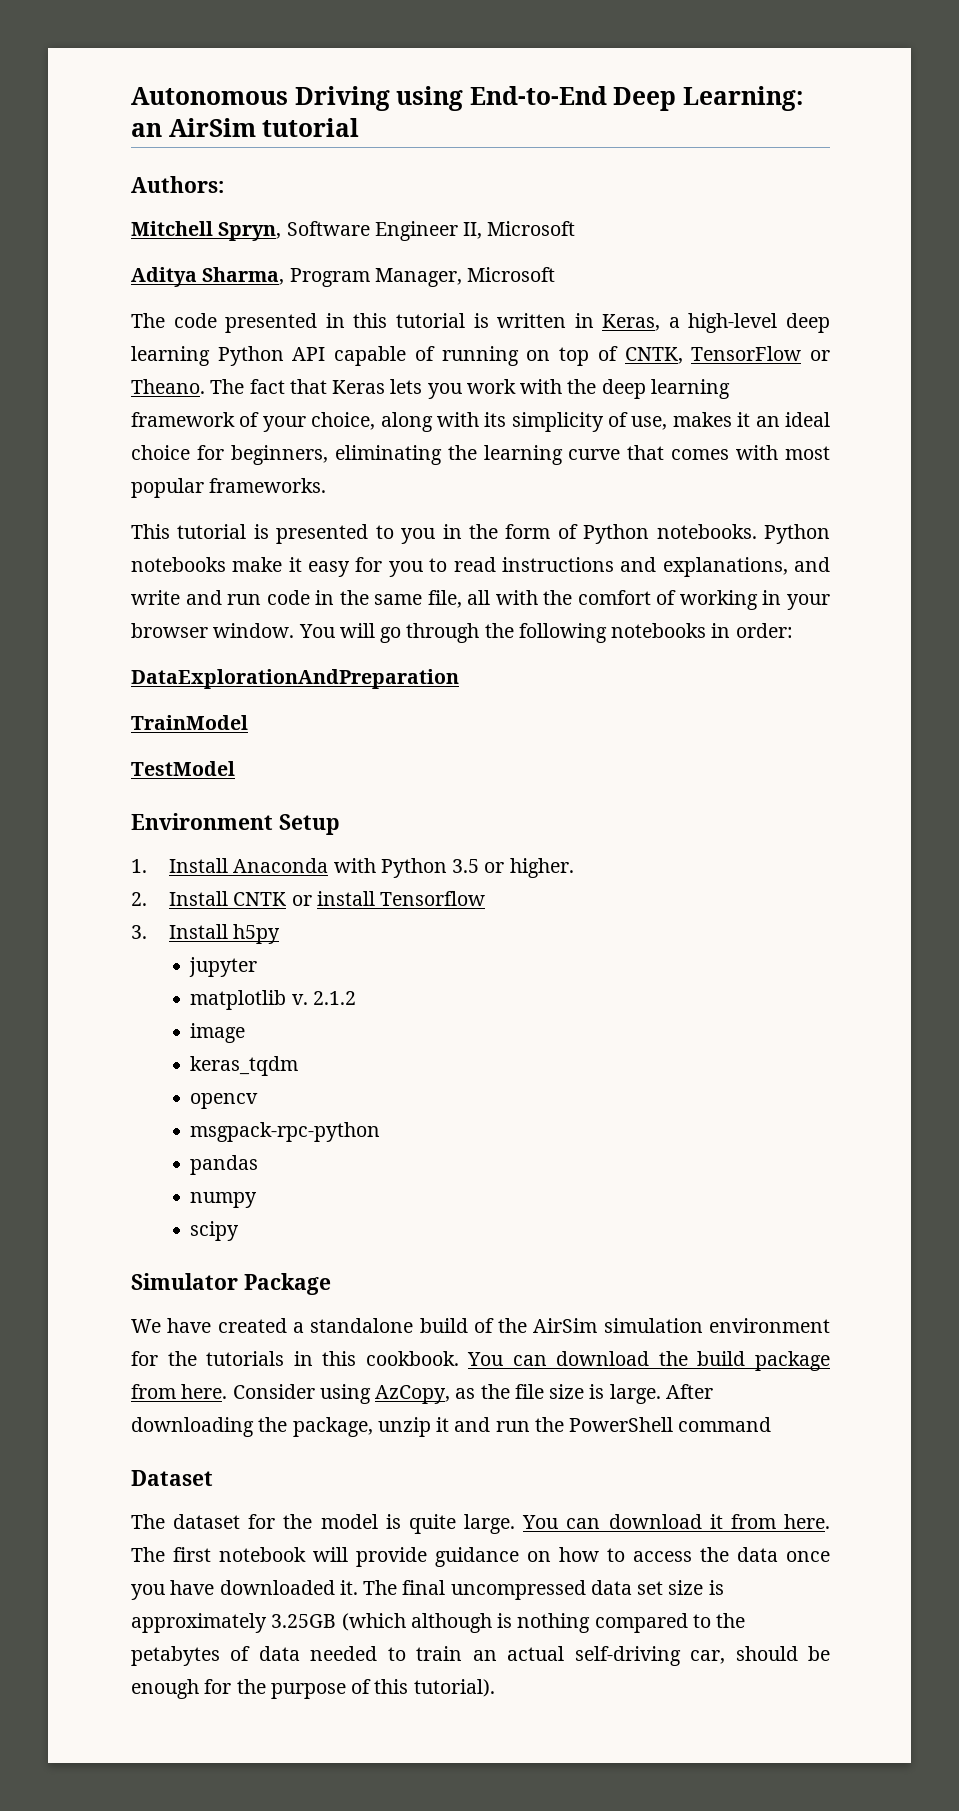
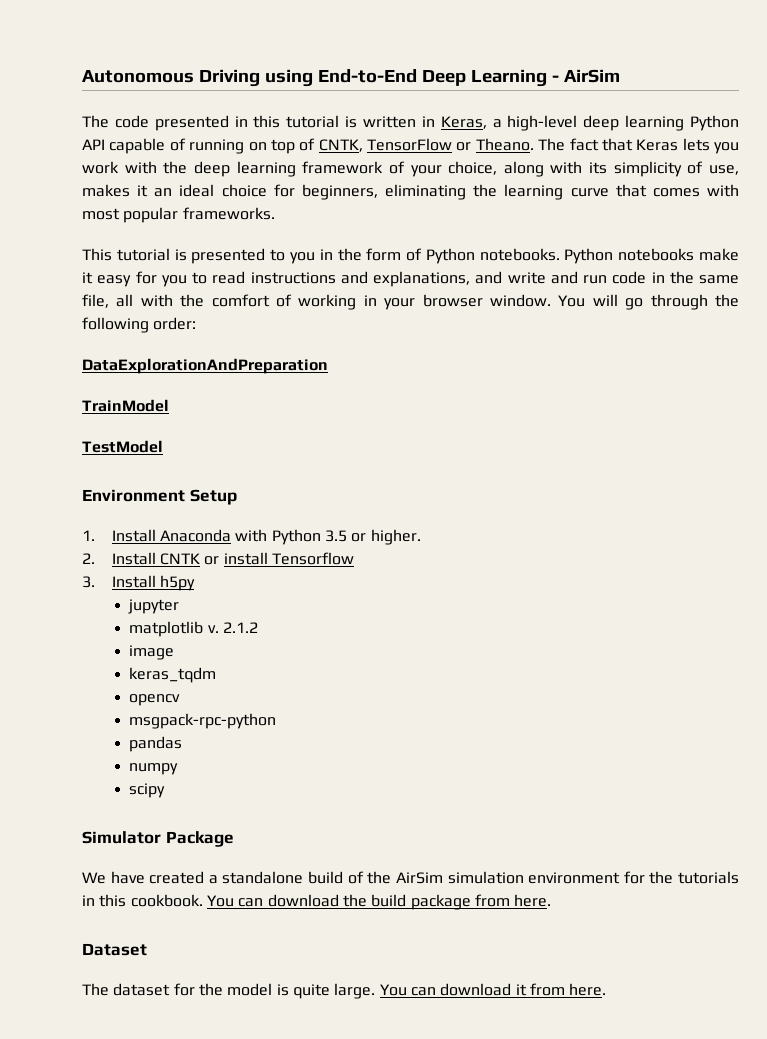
[683,86,804,111] [131,118,360,137] [131,176,224,193] [131,221,576,241] [131,267,556,287] Learning: an AirSim tutorial // Authors: // Mitchell Spryn, Software Engineer II, Microsoft // Aditya Sharma, Program Manager, Microsoft -> [470,69,620,87] Learning - AirSim
[611,623,731,638] notebooks in -> (149, 325) none
[232,1384,713,1404] [131,1417,772,1437] Consider using AzCopy, as the file size is large. After downloading the package, unzip it and run the PowerShell command -> (552, 900) none
[131,1547,830,1567] [131,1580,724,1600] [131,1613,746,1633] [131,1646,830,1666] [131,1679,495,1699] The first notebook will provide guidance on how to access the data once you have downloaded it. The final uncompressed data set size is approximately 3.25GB (which although is nothing compared to the petabytes of data needed to train an actual self-driving car, should be enough for the purpose of this tutorial). -> (607, 989) none

